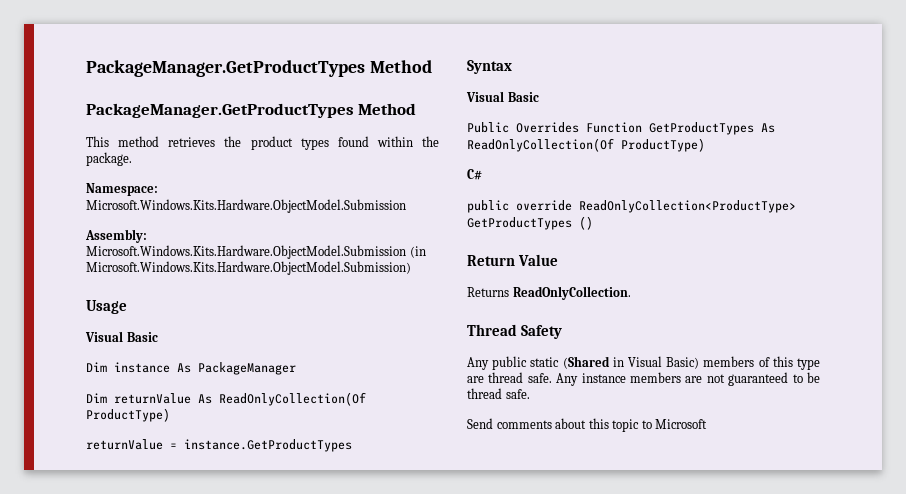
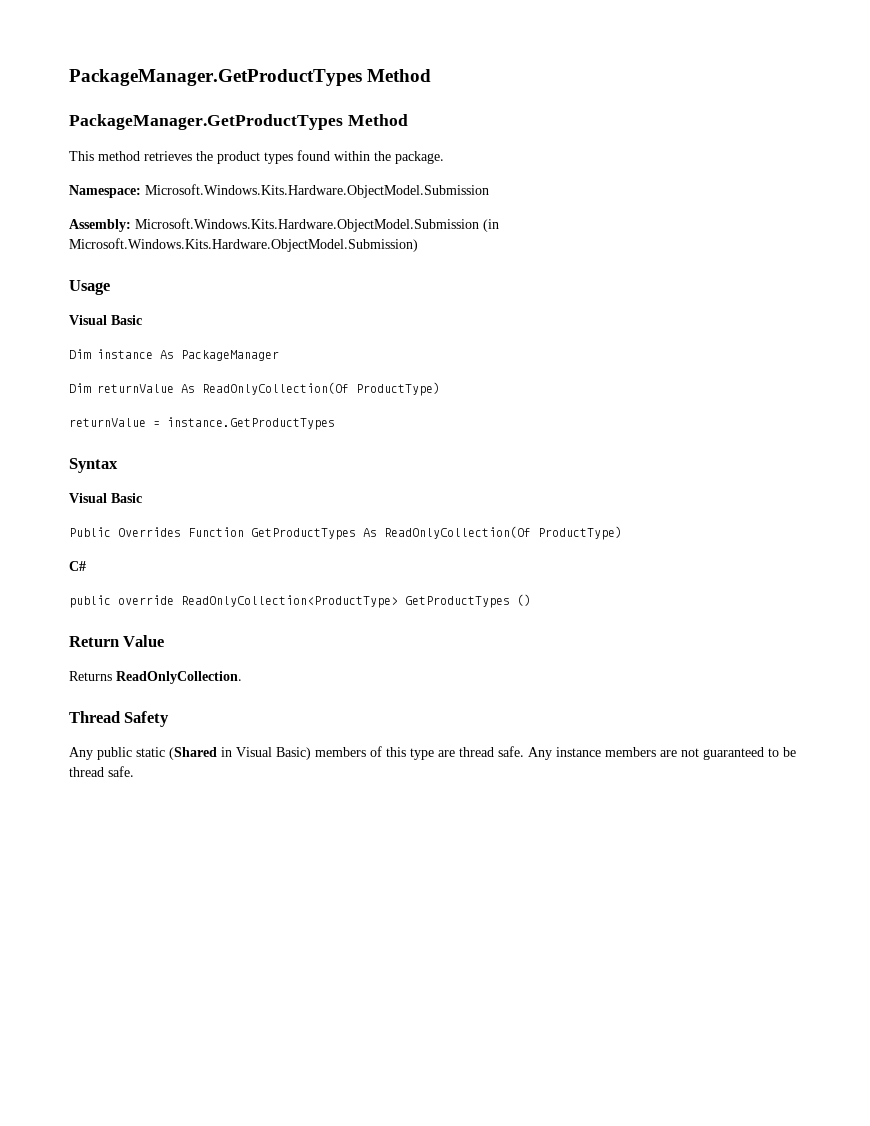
[467,418,708,432] // Send comments about this topic to Microsoft -> (134, 771) none

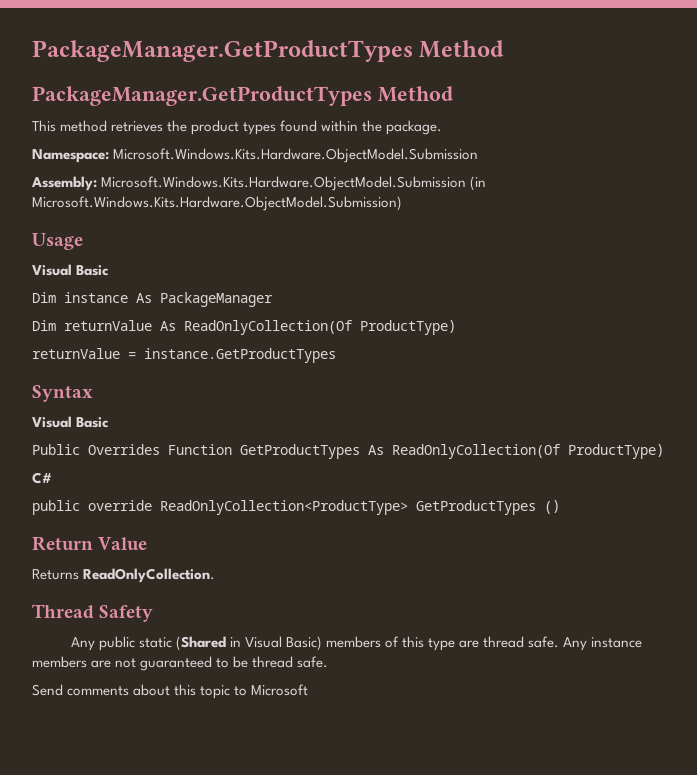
(134, 771) none -> [32,684,309,699] // Send comments about this topic to Microsoft

